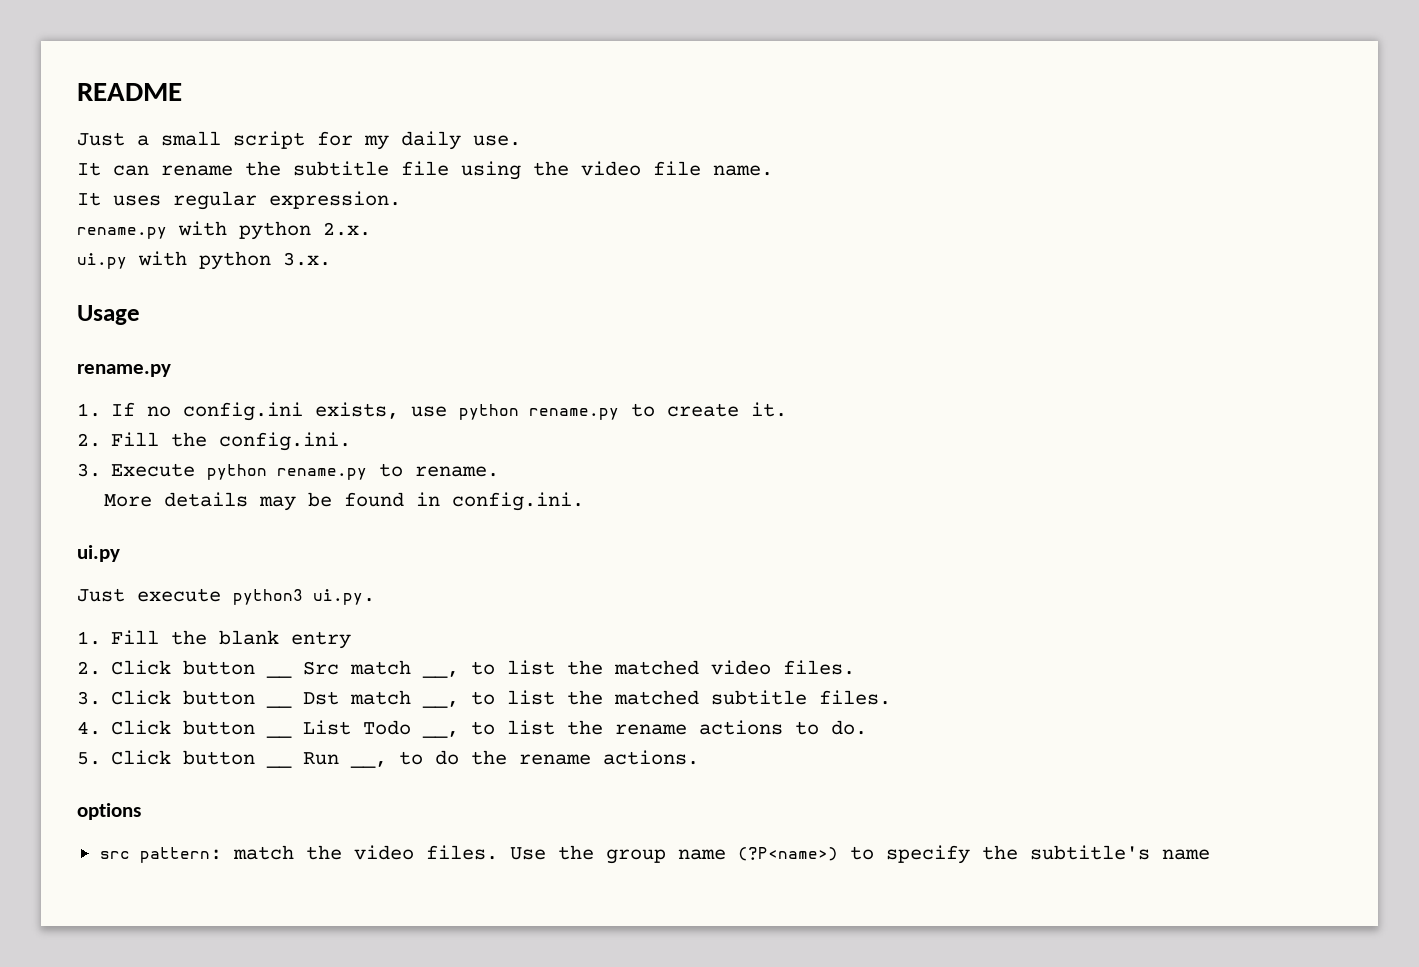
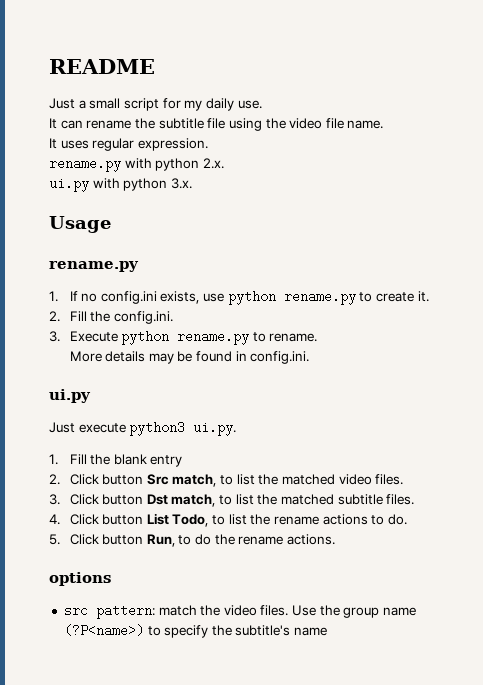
[266,660,460,678] __ Src match __, -> [146,474,217,487] Src match,
[266,690,460,708] __ Dst match __, -> [146,494,216,507] Dst match,
[266,720,460,738] __ List Todo __, -> [146,513,209,527] List Todo,
[266,752,388,768] __ Run __, -> [146,534,175,547] Run,

